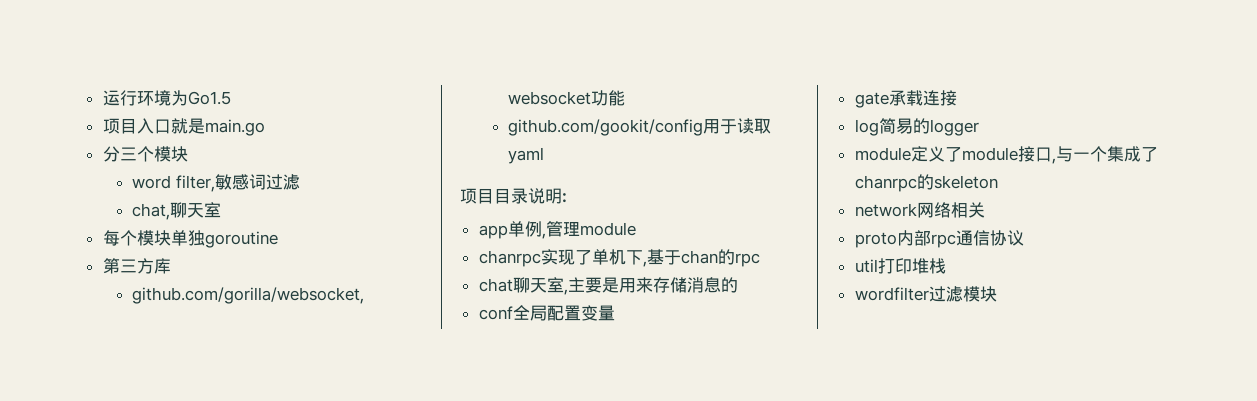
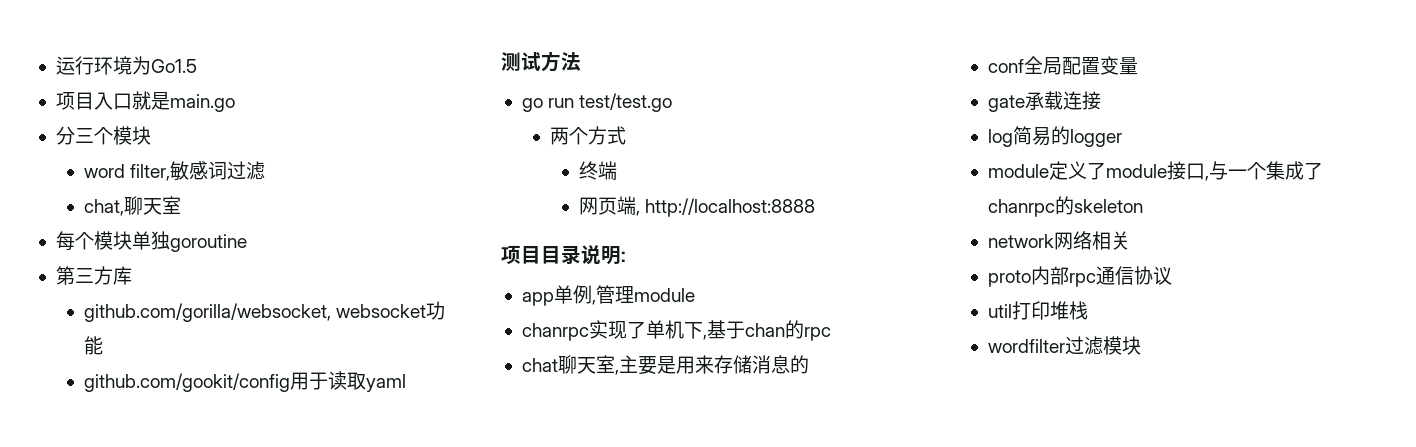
(544, 155) none -> [501,51,581,72] [521,93,673,112] [550,126,627,145] [578,161,617,180] [578,196,815,217] // 测试方法 // go run test/test.go // 两个方式 // 终端 // 网页端, http://localhost:8888

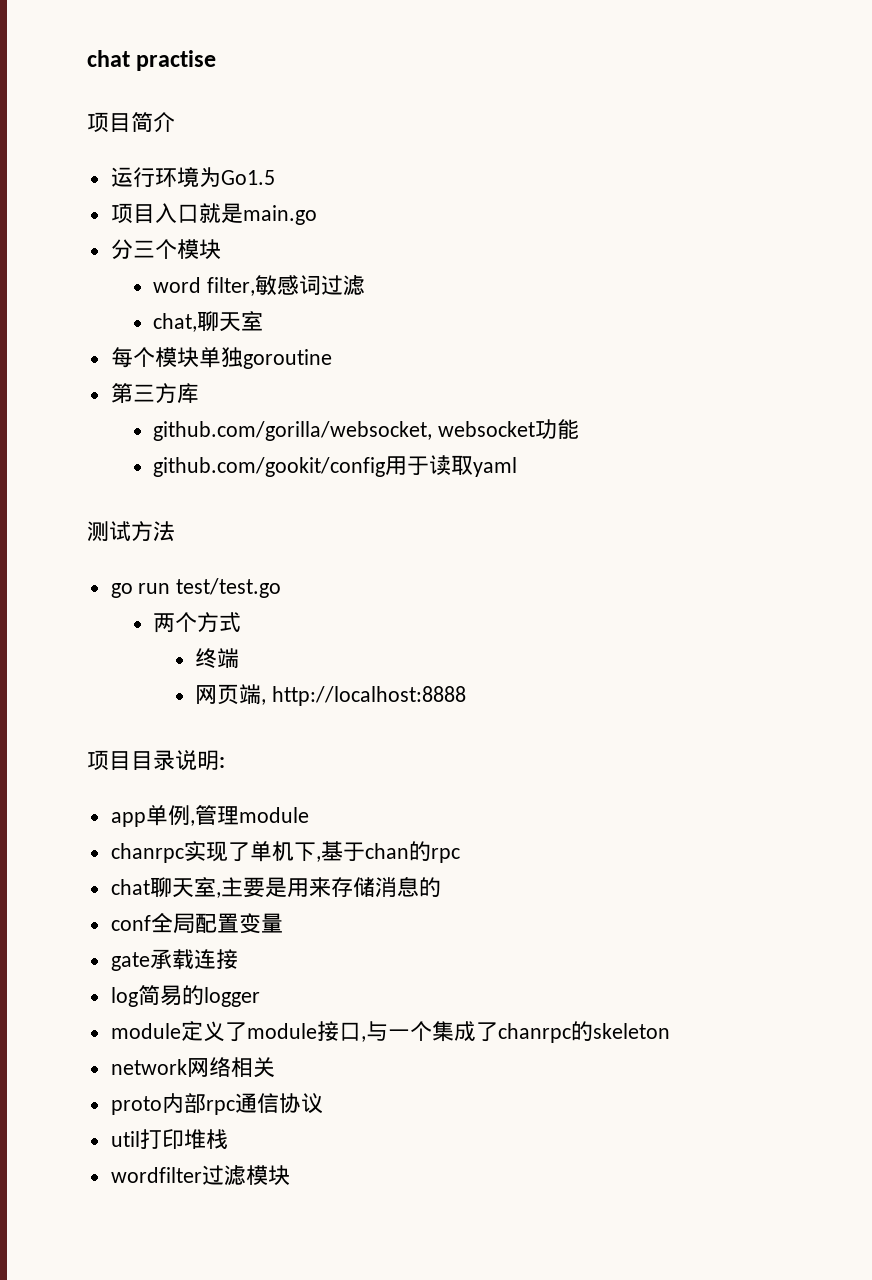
(55, 65) none -> [87,50,217,71] [87,112,175,133] chat practise // 项目简介 //

